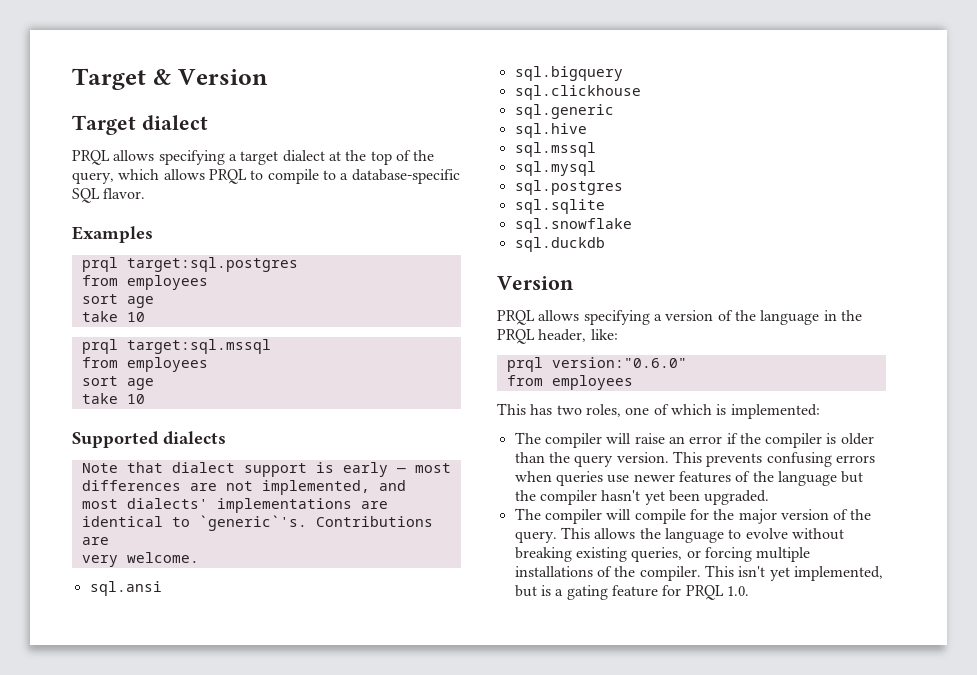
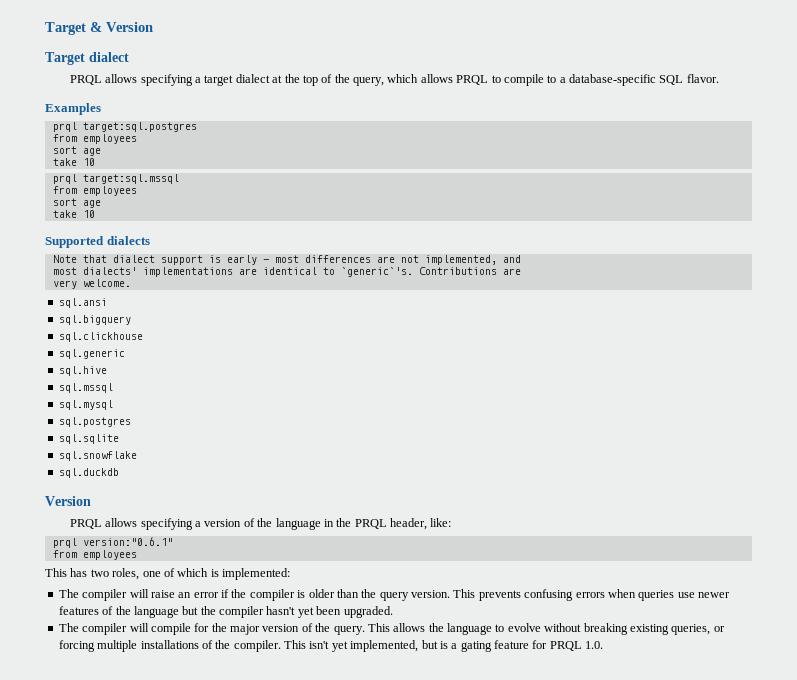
[551,357,687,368] version:"0.6.0" -> [82,537,173,546] version:"0.6.1"

